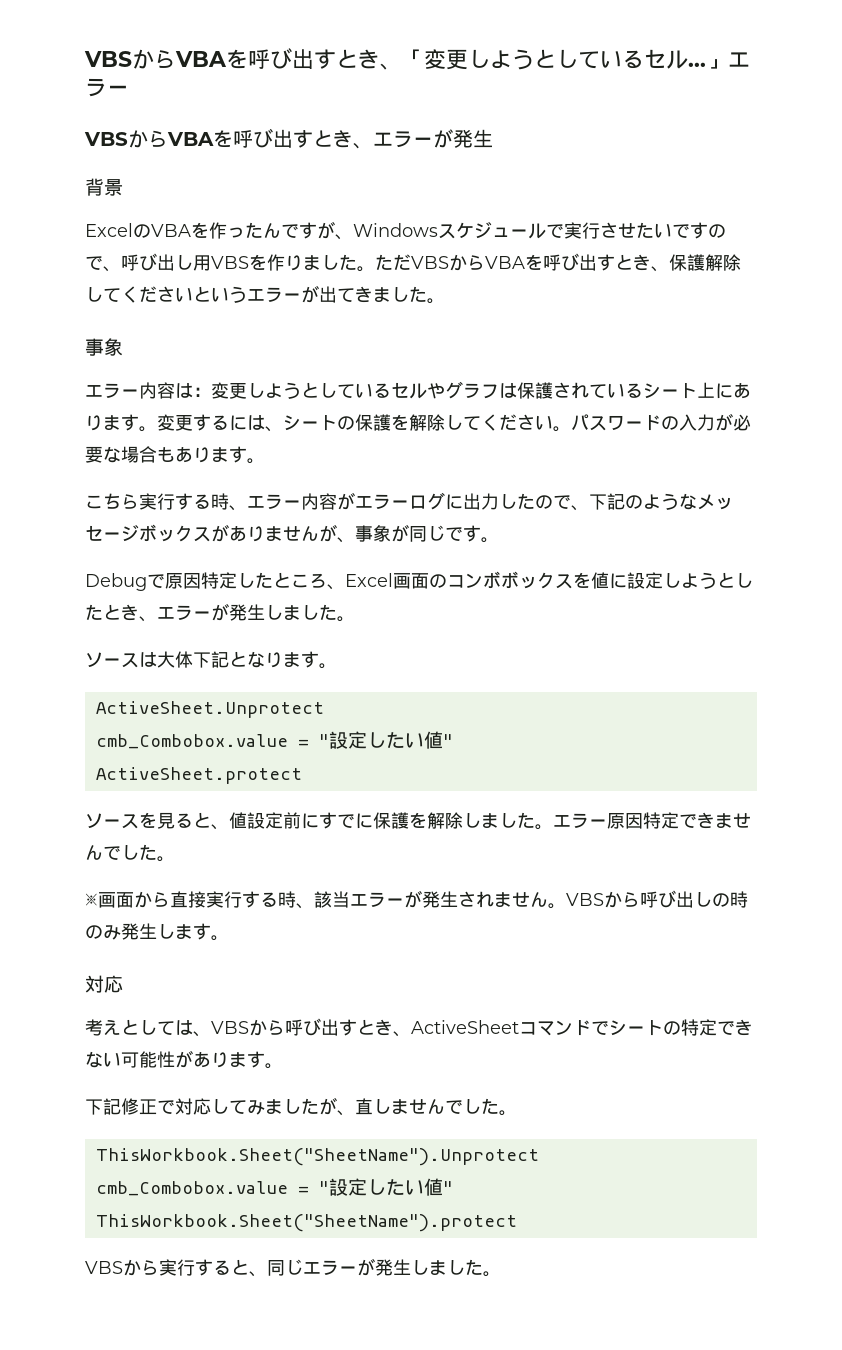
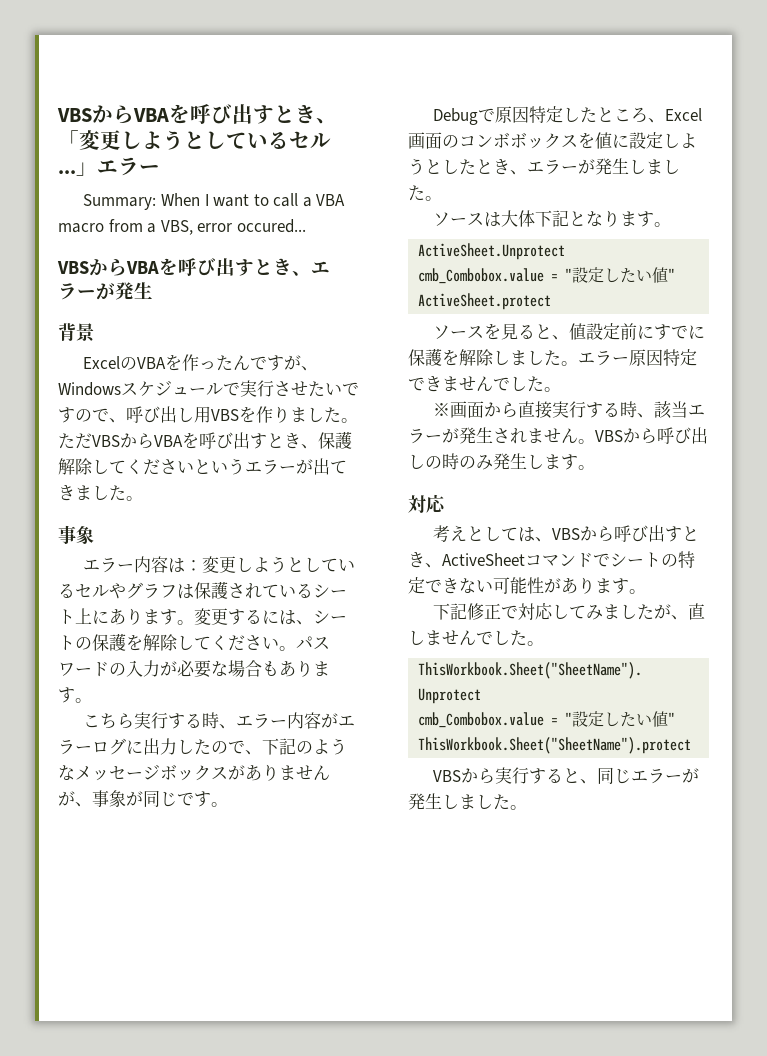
(129, 90) none -> [83,193,346,210] [58,219,306,235] // Summary: When I want to call a VBA macro from a VBS, error occured...

